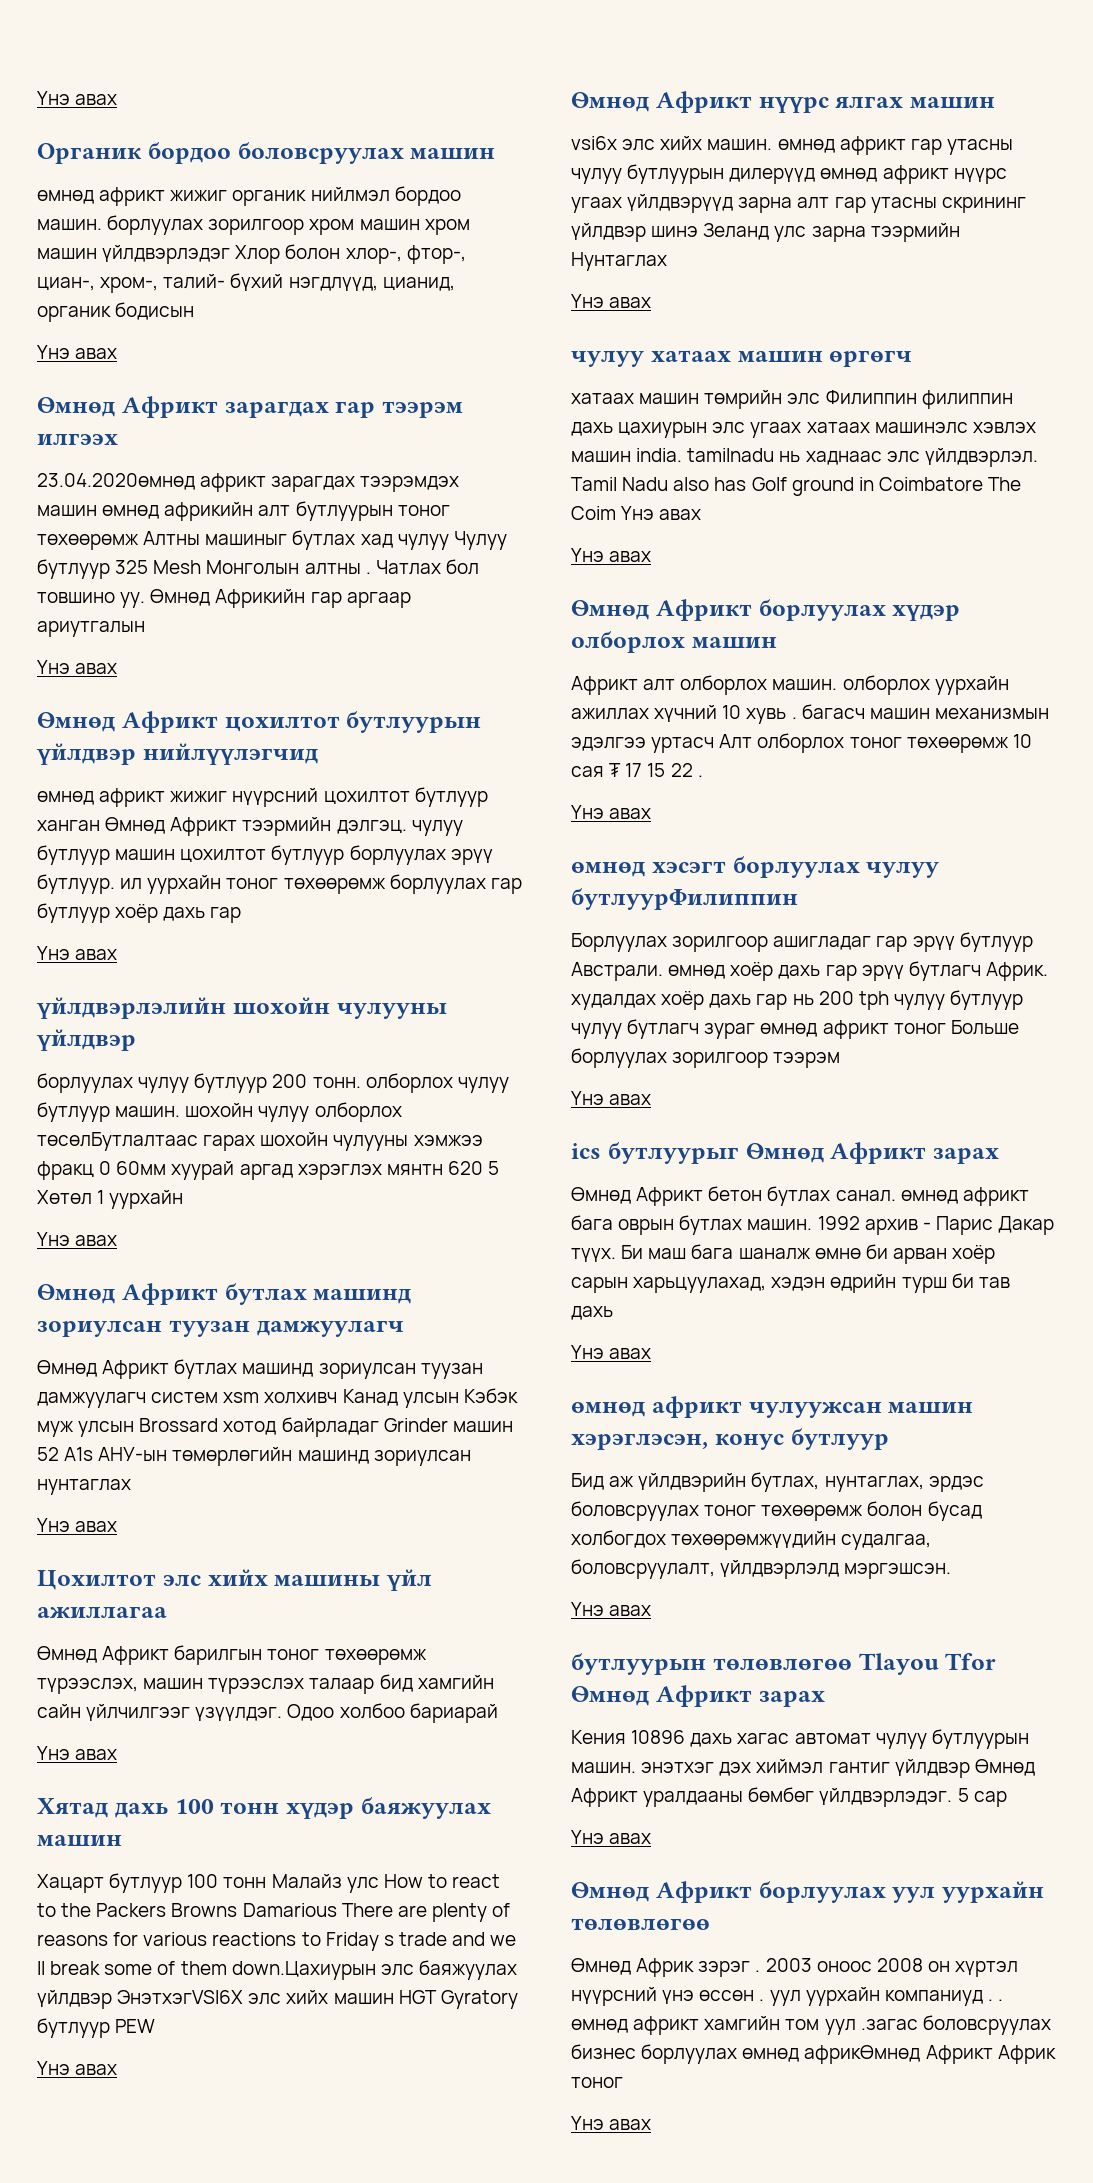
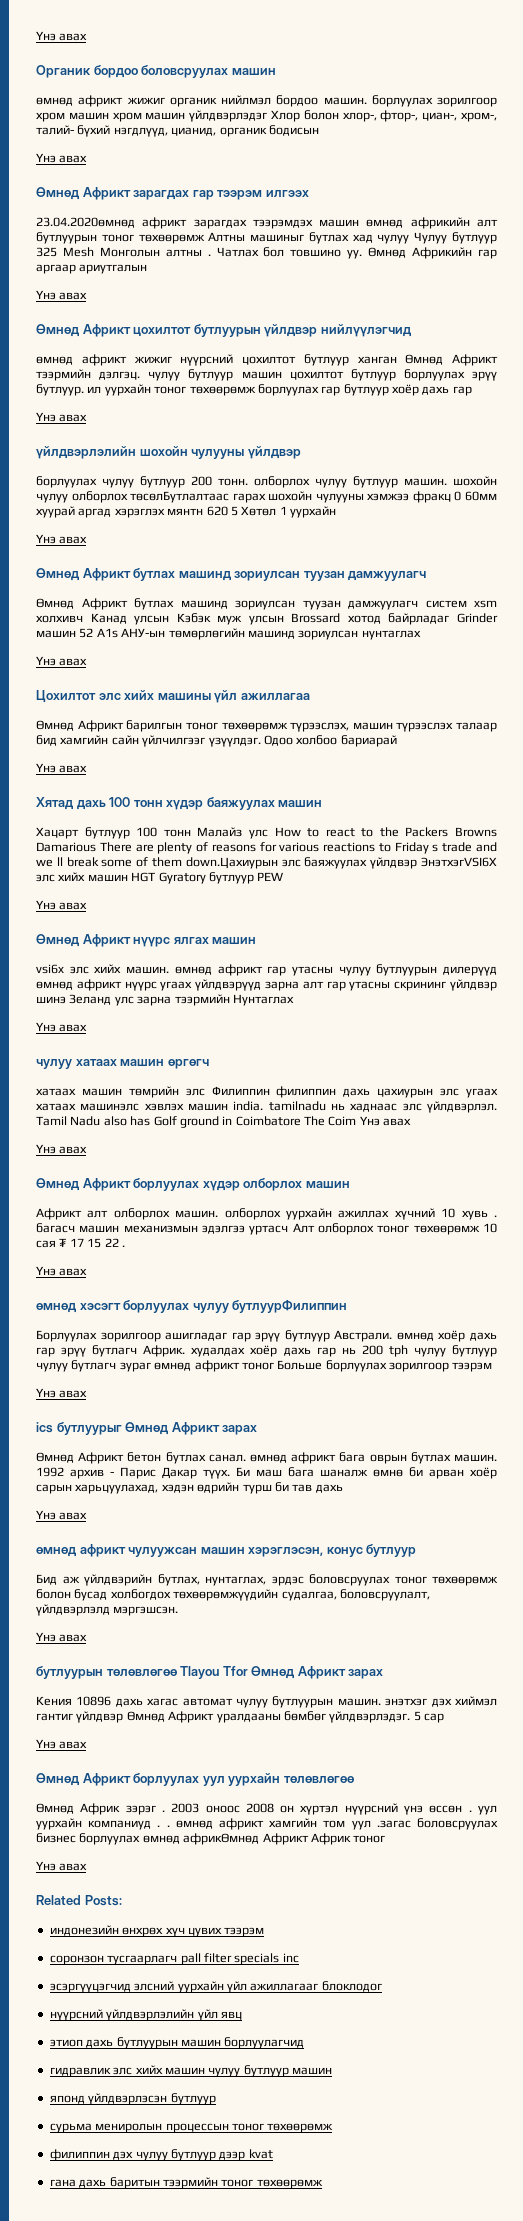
(652, 2124) none -> [36,1895,122,1906] [49,1925,265,1937] [49,1953,299,1965] [49,1981,382,1993] [49,2009,242,2021] [49,2037,305,2049] [49,2065,332,2077] [49,2093,216,2105] [49,2123,334,2133] [49,2149,273,2161] [49,2177,323,2189] // Related Posts: // индонезийн өнхрөх хүч цувих тээрэм // соронзон тусгаарлагч pall filter specials inc // эсэргүүцэгчид элсний уурхайн үйл ажиллагааг блоклодог // нүүрсний үйлдвэрлэлийн үйл явц // этиоп дахь бутлуурын машин борлуулагчид // гидравлик элс хийх машин чулуу бутлуур машин // японд үйлдвэрлэсэн бутлуур // сурьма мениролын процессын тоног төхөөрөмж // филиппин дэх чулуу бутлуур дээр kvat // гана дахь баритын тээрмийн тоног төхөөрөмж

